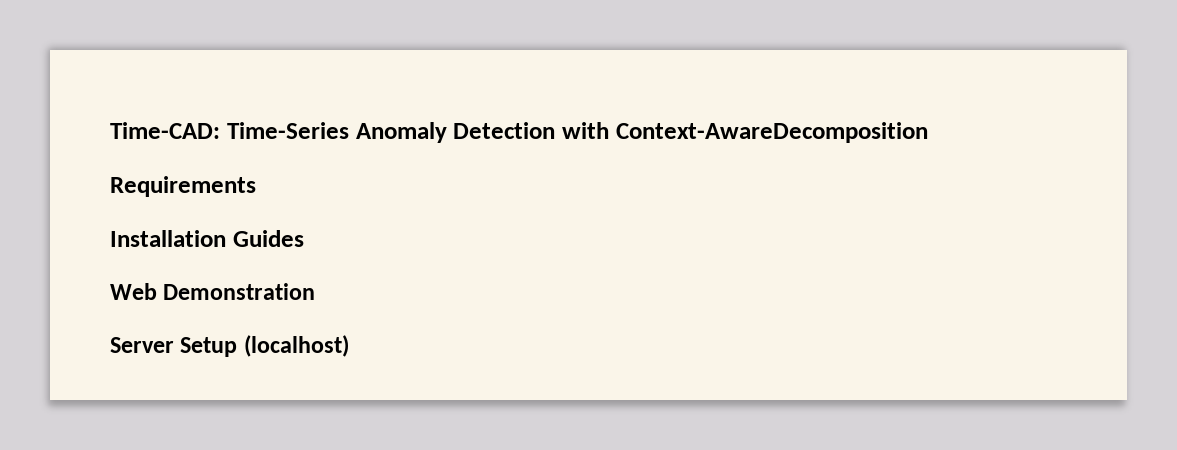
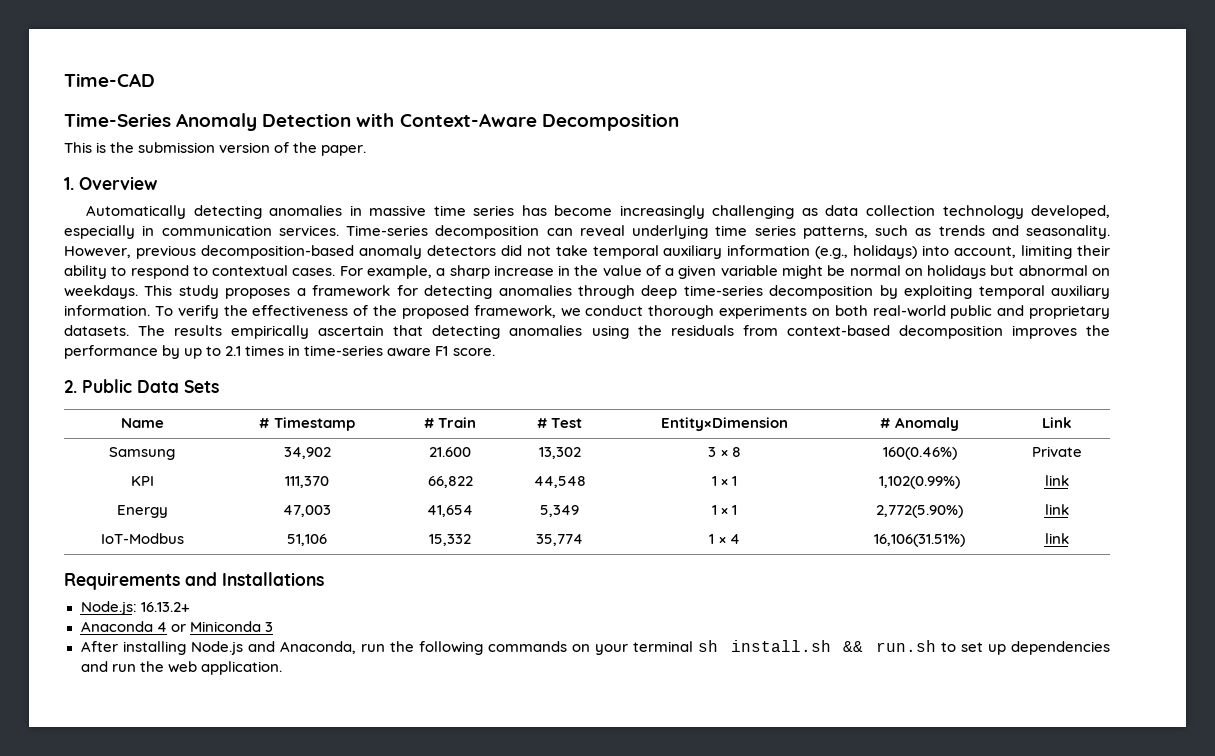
[110,122,220,139] Time-CAD: -> [64,73,155,87] Time-CAD //
[615,122,928,143] [110,176,256,197] [110,230,304,247] [110,283,316,300] [110,335,349,357] Context-AwareDecomposition // Requirements // Installation Guides // Web Demonstration // Server Setup (localhost) -> [399,113,679,131] [64,142,367,156] [64,176,157,190] [86,205,1110,219] [64,225,1110,239] [64,245,1110,259] [64,265,1110,279] [64,285,1110,299] [64,305,1111,319] [64,325,1111,339] [64,345,495,359] [64,379,219,393] [120,418,164,428] [259,417,355,431] [423,417,477,428] [536,418,583,428] [661,417,788,431] [880,417,959,431] [1041,417,1072,428] [109,447,175,460] [283,447,331,459] [429,447,471,457] [538,447,581,459] [708,447,741,457] [882,447,957,460] [1031,446,1082,457] [130,476,154,486] [285,476,329,488] [427,476,473,488] [533,476,586,488] [711,476,738,486] [879,476,960,489] [1044,475,1069,486] [116,505,168,518] [283,505,331,517] [427,505,473,517] [540,505,579,517] [711,505,738,515] [876,505,963,518] [1044,504,1069,515] [100,533,184,544] [287,534,327,546] [429,534,471,546] [536,534,583,546] [709,534,740,544] [874,534,965,547] [1044,533,1069,544] [64,572,324,590] [80,601,190,615] [80,621,273,632] [80,640,1110,655] [80,661,282,675] Context-Aware Decomposition // This is the submission version of the paper. // 1. Overview // Automatically detecting anomalies in massive time series has become increasingly challenging as data collection technology developed, especially in communication services. Time-series decomposition can reveal underlying time series patterns, such as trends and seasonality. However, previous decomposition-based anomaly detectors did not take temporal auxiliary information (e.g., holidays) into account, limiting their ability to respond to contextual cases. For example, a sharp increase in the value of a given variable might be normal on holidays but abnormal on weekdays. This study proposes a framework for detecting anomalies through deep time-series decomposition by exploiting temporal auxiliary information. To verify the effectiveness of the proposed framework, we conduct thorough experiments on both real-world public and proprietary datasets. The results empirically ascertain that detecting anomalies using the residuals from context-based decomposition improves the performance by up to 2.1 times in time-series aware F1 score. // 2. Public Data Sets // Name | # Timestamp | # Train | # Test | Entity×Dimension | # Anomaly | Link // Samsung | 34,902 | 21.600 | 13,302 | 3 × 8 | 160(0.46%) | Private // KPI | 111,370 | 66,822 | 44,548 | 1 × 1 | 1,102(0.99%) | link // Energy | 47,003 | 41,654 | 5,349 | 1 × 1 | 2,772(5.90%) | link // IoT-Modbus | 51,106 | 15,332 | 35,774 | 1 × 4 | 16,106(31.51%) | link // Requirements and Installations // Node.js: 16.13.2+ // Anaconda 4 or Miniconda 3 // After installing Node.js and Anaconda, run the following commands on your terminal sh install.sh && run.sh to set up dependencies and run the web application.

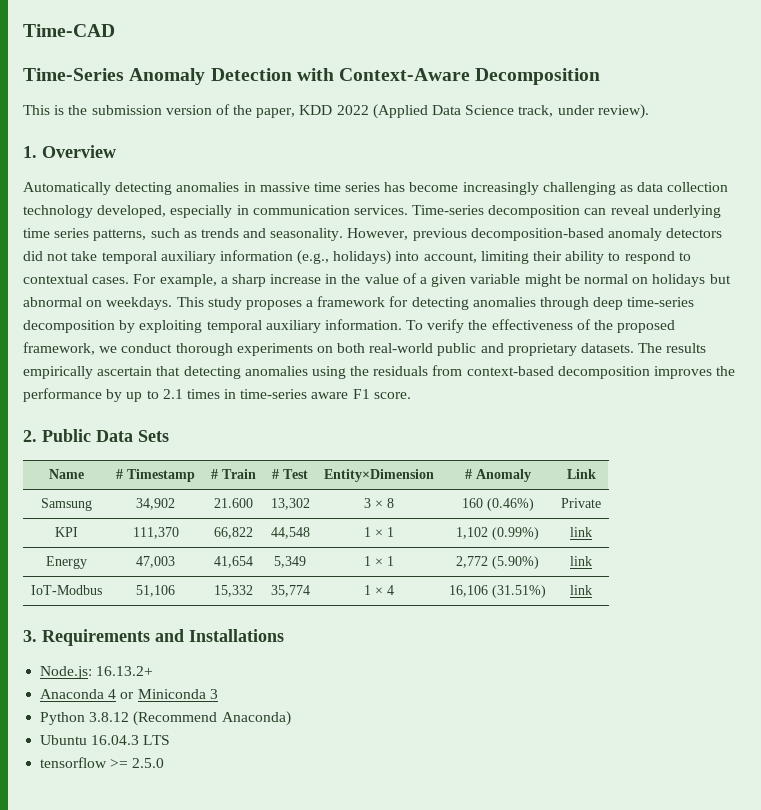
[321,145,367,156] paper. -> [256,104,649,119] paper, KDD 2022 (Applied Data Science track, under review).
[882,447,957,460] 160(0.46%) -> [461,498,534,511] 160 (0.46%)
[879,476,960,489] 1,102(0.99%) -> [456,527,539,540] 1,102 (0.99%)
[876,505,963,518] 2,772(5.90%) -> [456,556,539,569] 2,772 (5.90%)
[874,534,965,547] [1044,533,1069,544] 16,106(31.51%) | link // -> [449,585,546,598] [570,585,592,595] [23,630,37,642] 16,106 (31.51%) | link // 3.
[80,640,1110,655] [80,661,282,675] After installing Node.js and Anaconda, run the following commands on your terminal sh install.sh && run.sh to set up dependencies and run the web application. -> [40,711,291,726] [40,735,171,745] [40,757,165,768] Python 3.8.12 (Recommend Anaconda) // Ubuntu 16.04.3 LTS // tensorflow >= 2.5.0

